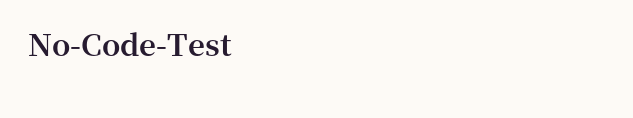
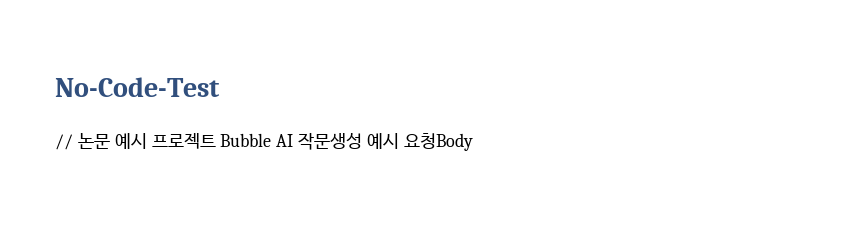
(232, 44) none -> [55,132,473,151] // // 논문 예시 프로젝트 Bubble AI 작문생성 예시 요청Body

